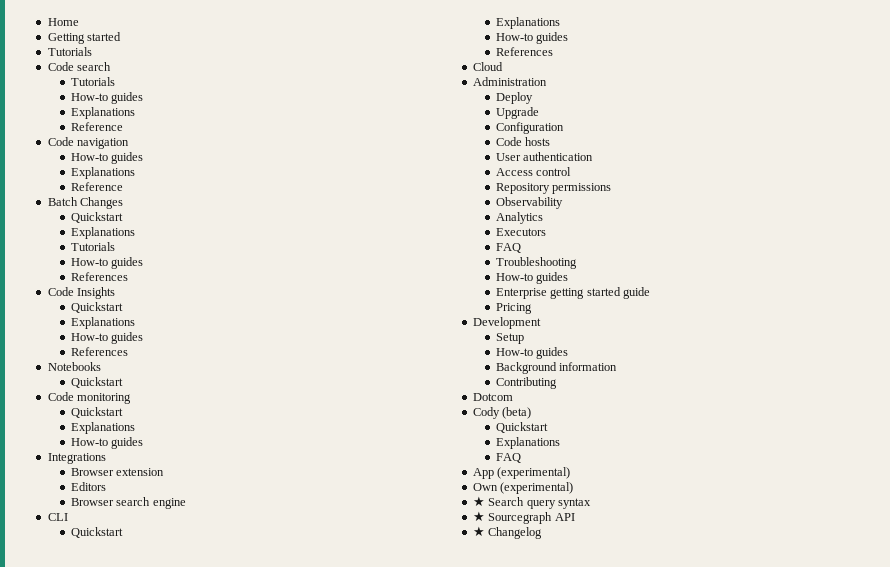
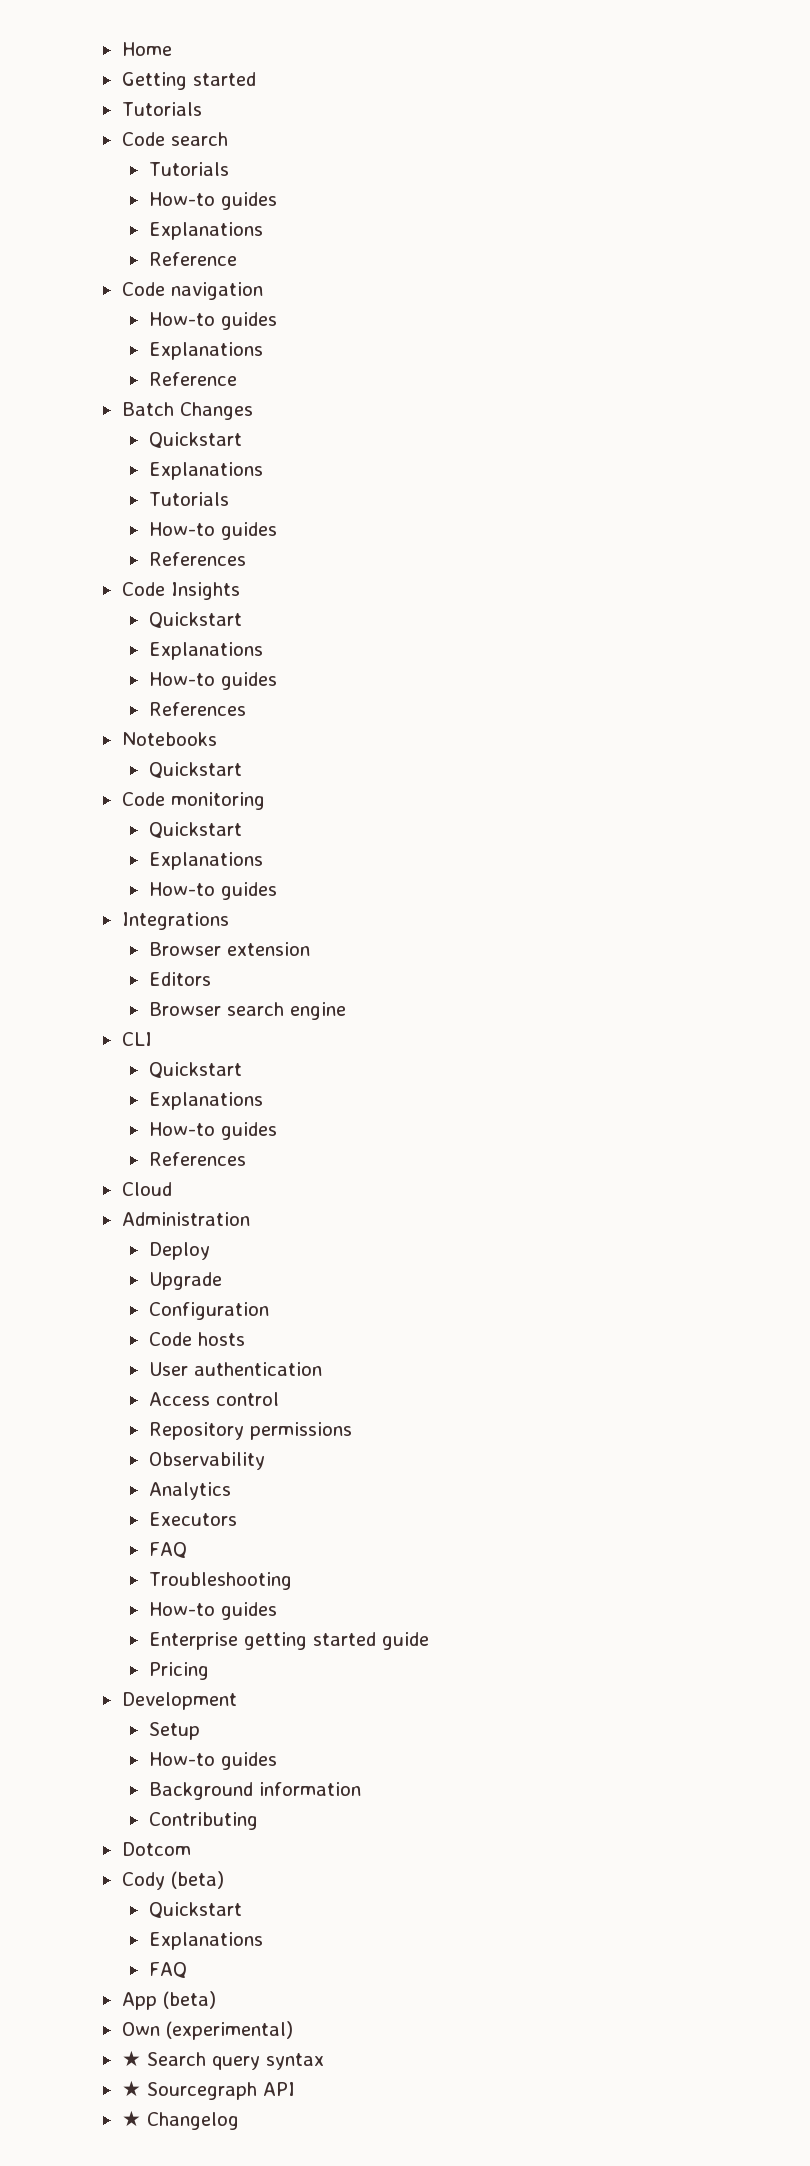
[497,467,571,479] (experimental) -> [162,1991,216,2009] (beta)

